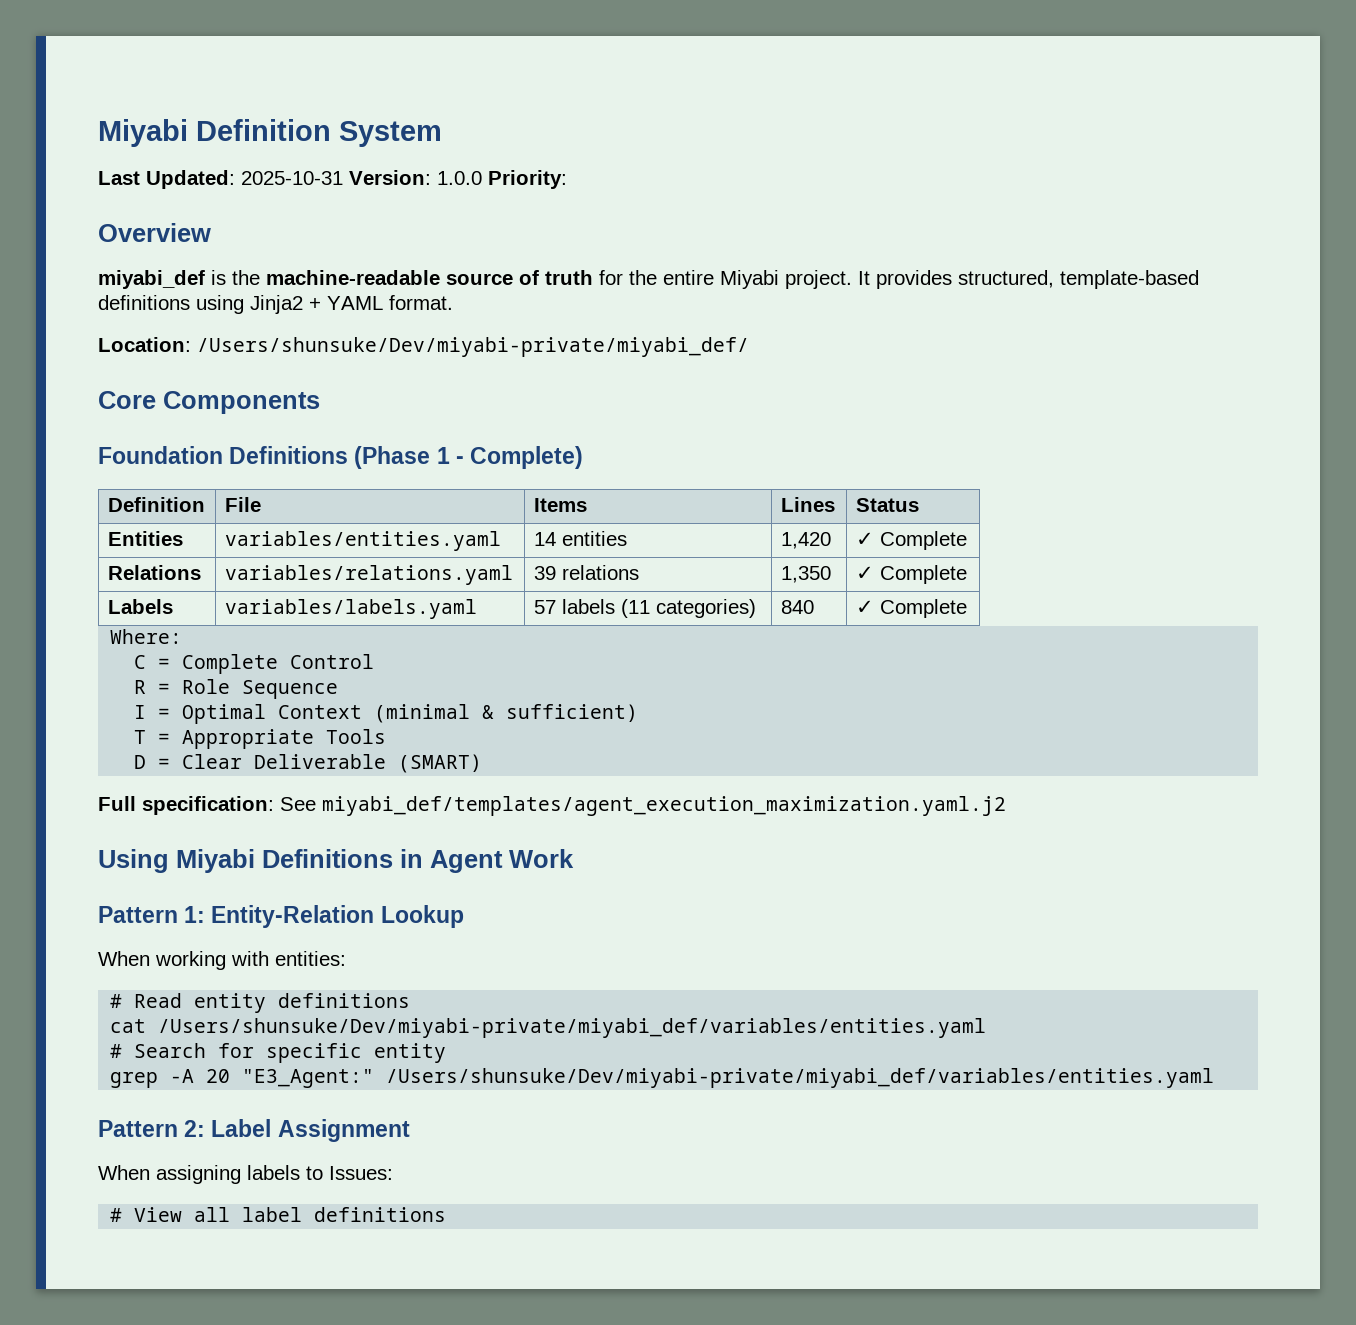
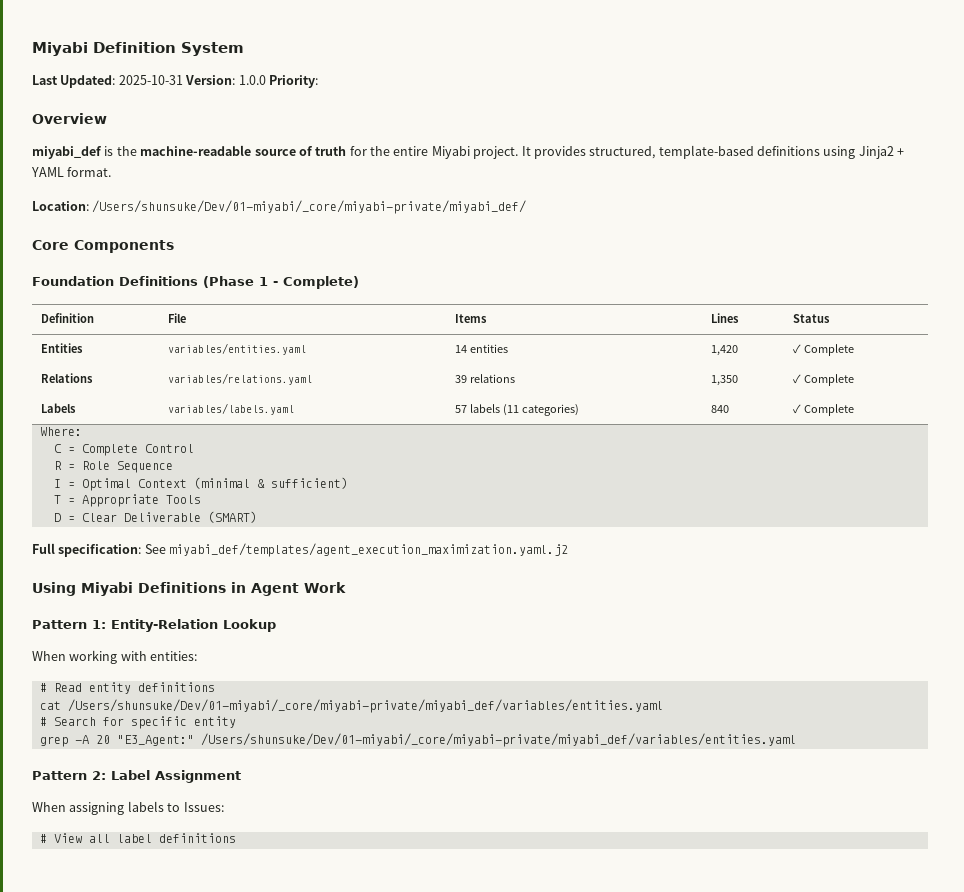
[197,337,749,357] /Users/shunsuke/Dev/miyabi-private/miyabi_def/ -> [92,200,527,214] /Users/shunsuke/Dev/01-miyabi/_core/miyabi-private/miyabi_def/
[158,1018,987,1038] /Users/shunsuke/Dev/miyabi-private/miyabi_def/variables/entities.yaml -> [67,699,663,713] /Users/shunsuke/Dev/01-miyabi/_core/miyabi-private/miyabi_def/variables/entities.yaml
[386,1068,1215,1088] /Users/shunsuke/Dev/miyabi-private/miyabi_def/variables/entities.yaml -> [200,733,796,747] /Users/shunsuke/Dev/01-miyabi/_core/miyabi-private/miyabi_def/variables/entities.yaml

